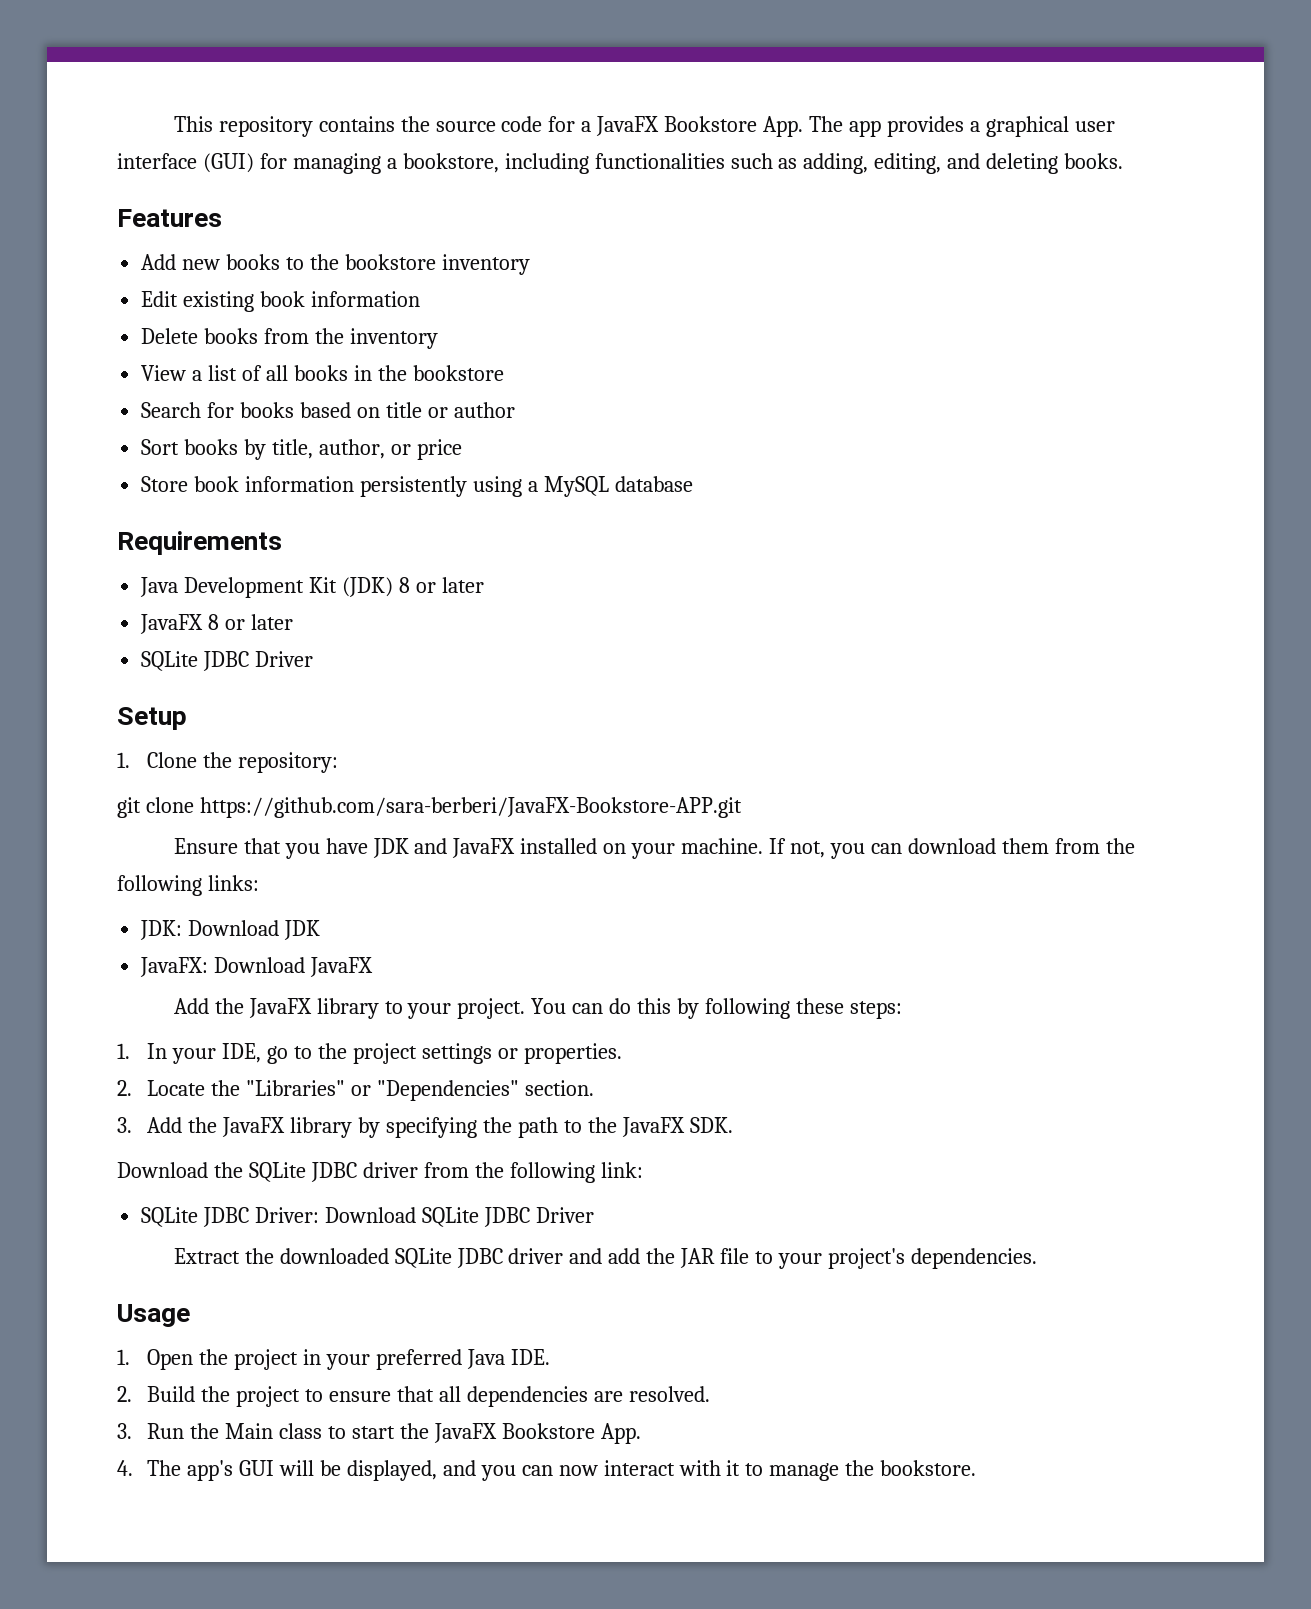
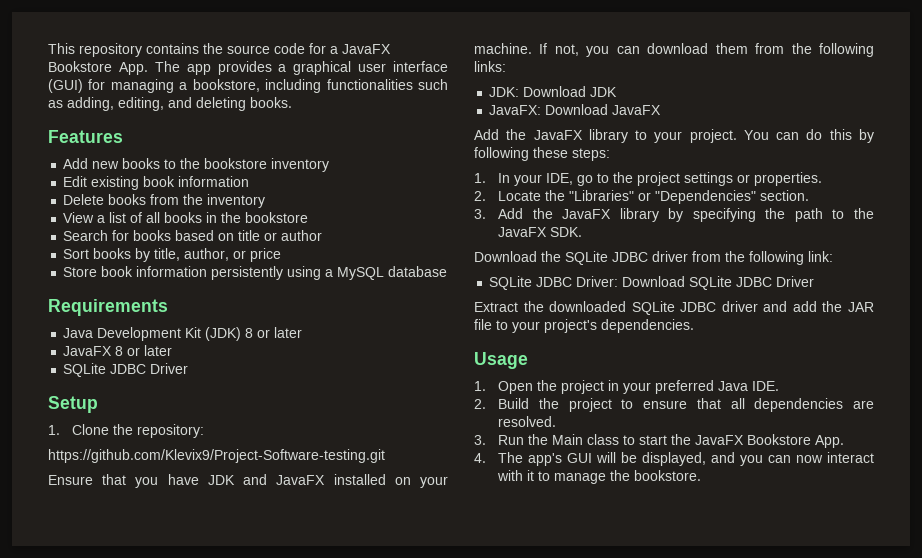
[117,797,742,818] git clone https://github.com/sara-berberi/JavaFX-Bookstore-APP.git -> [48,449,385,463] https://github.com/Klevix9/Project-Software-testing.git

